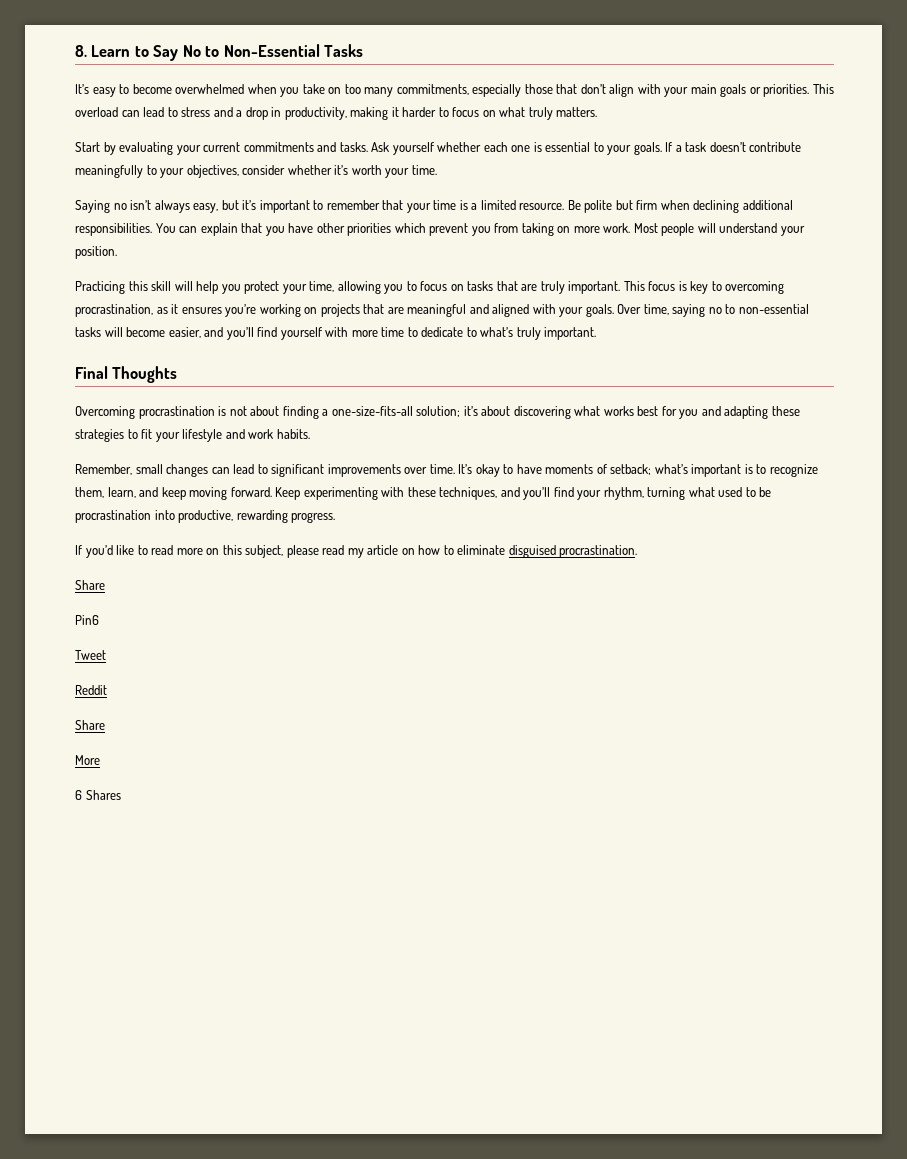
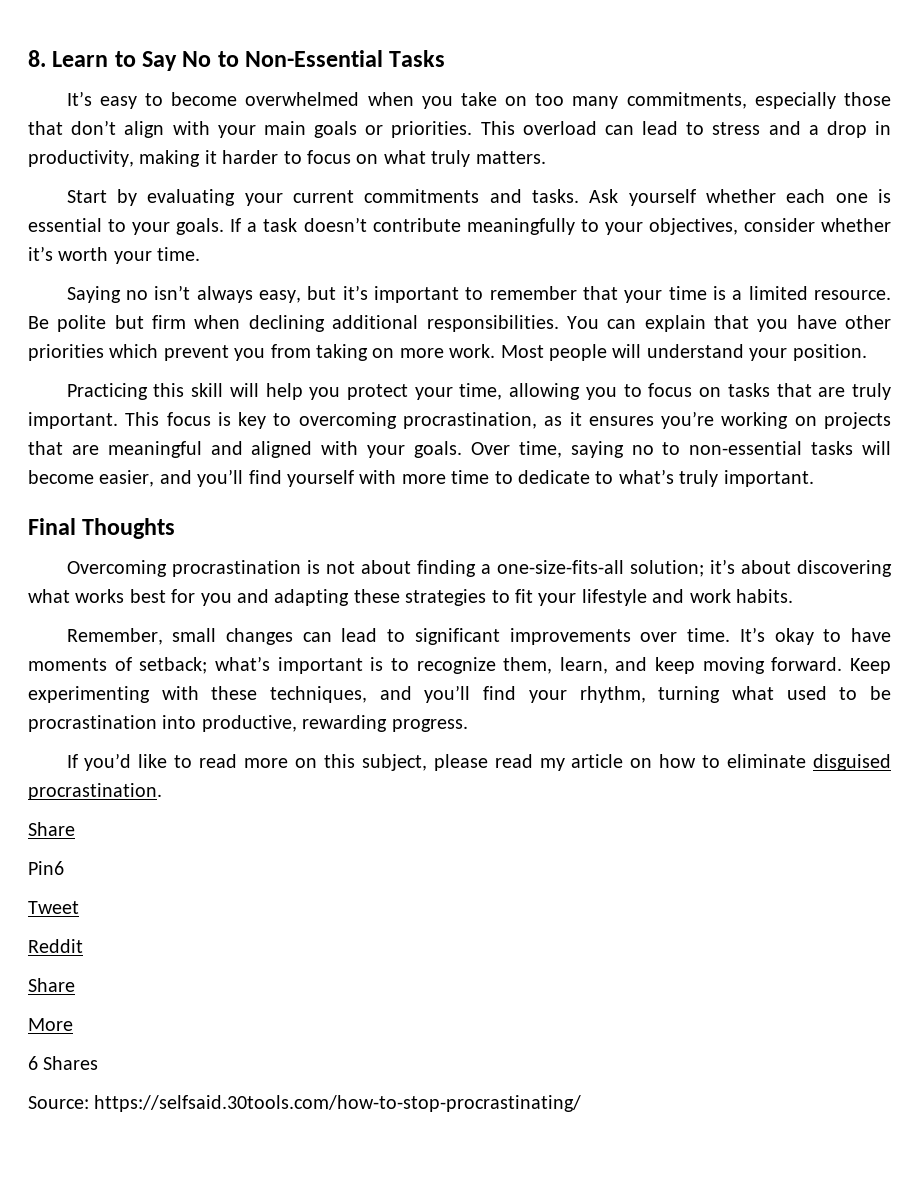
(121, 795) none -> [28,1095,582,1112] // Source: https://selfsaid.30tools.com/how-to-stop-procrastinating/

